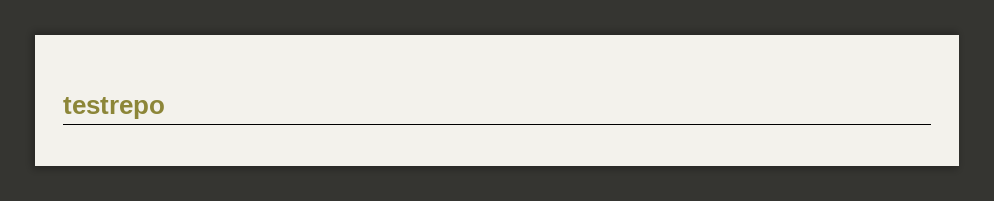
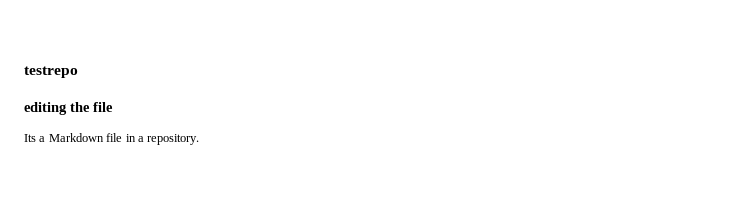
(165, 108) none -> [24,102,113,115] [24,133,200,145] // editing the file // Its a Markdown file in a repository.

